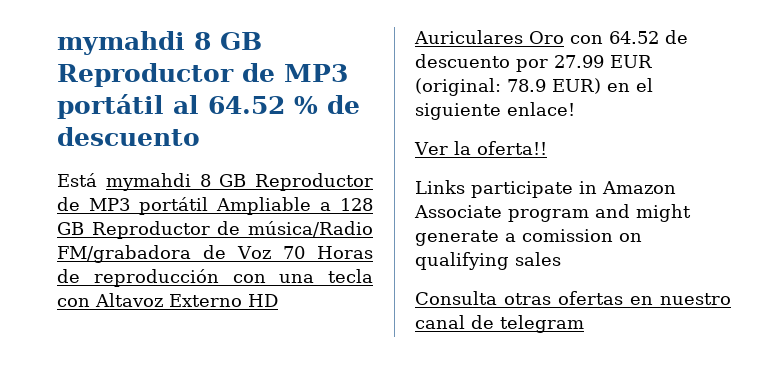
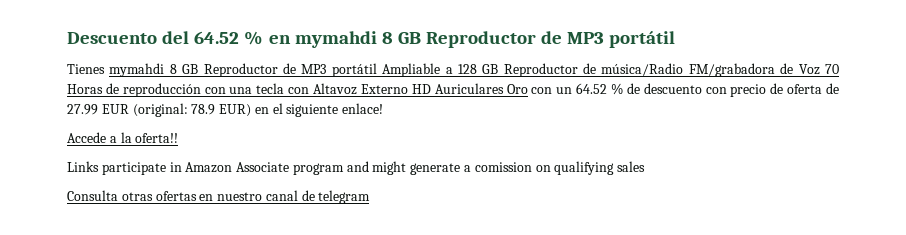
[57,31,262,55] [57,63,348,87] [57,94,360,119] [57,127,200,146] [57,173,97,187] mymahdi 8 GB Reproductor de MP3 portátil al 64.52 % de descuento // Está -> [67,31,676,48] [67,64,105,74] Descuento del 64.52 % en mymahdi 8 GB Reproductor de MP3 portátil // Tienes
[609,30,688,44] [415,54,548,72] 64.52 de descuento por -> [556,83,840,97] un 64.52 % de descuento con precio de oferta de
[414,142,448,155] Ver -> [67,132,117,143] Accede a

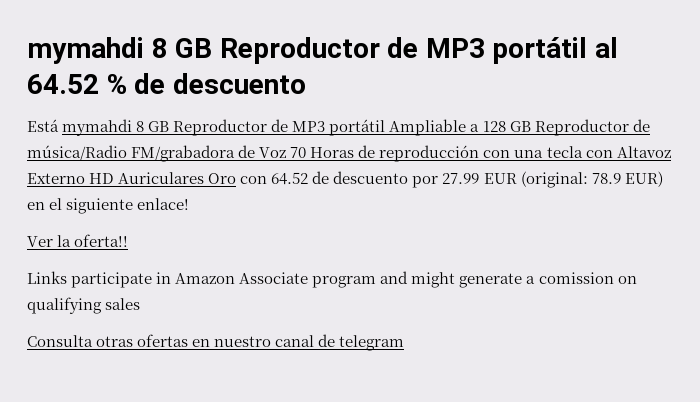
[67,31,676,48] [67,64,105,74] Descuento del 64.52 % en mymahdi 8 GB Reproductor de MP3 portátil // Tienes -> [27,37,618,64] [27,73,306,94] [27,119,59,132] mymahdi 8 GB Reproductor de MP3 portátil al 64.52 % de descuento // Está
[556,83,840,97] un 64.52 % de descuento con precio de oferta de -> [271,171,439,188] 64.52 de descuento por
[67,132,117,143] Accede a -> [27,236,53,247] Ver

